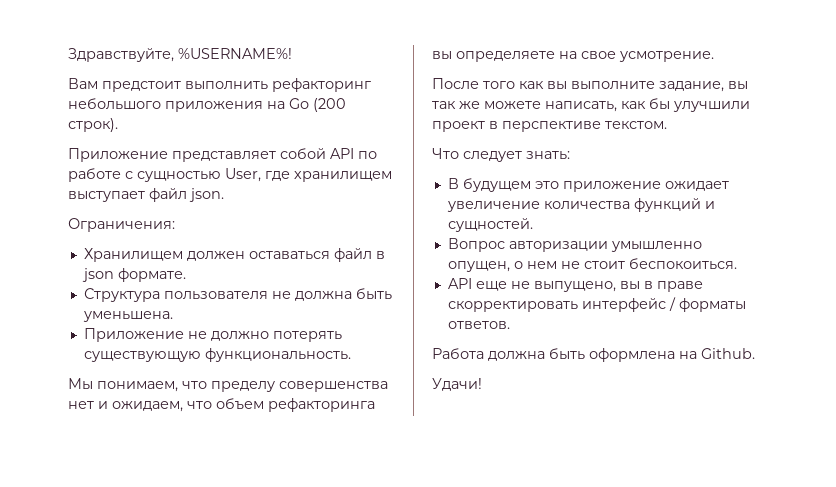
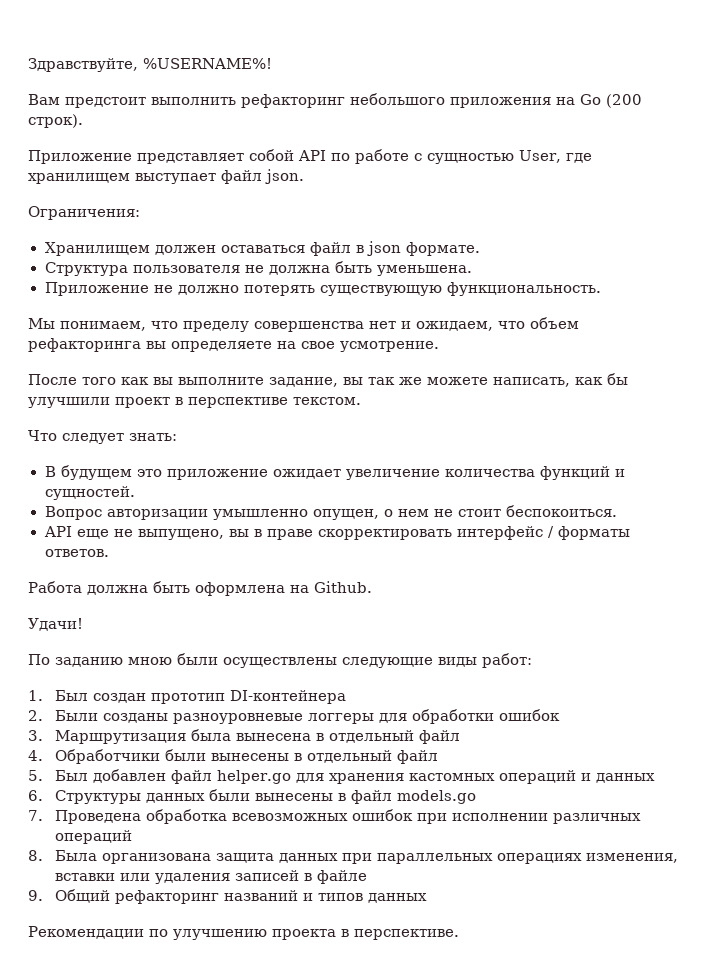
(482, 384) none -> [28,653,532,668] [28,690,347,704] [28,709,561,724] [28,729,461,744] [28,749,439,764] [28,769,656,784] [28,789,477,804] [28,809,642,824] [55,830,133,844] [28,850,679,864] [55,870,368,884] [28,889,428,904] [28,926,459,940] // По заданию мною были осуществлены следующие виды работ: // 1. Был создан прототип DI-контейнера // 2. Были созданы разноуровневые логгеры для обработки ошибок // 3. Маршрутизация была вынесена в отдельный файл // 4. Обработчики были вынесены в отдельный файл // 5. Был добавлен файл helper.go для хранения кастомных операций и данных // 6. Структуры данных были вынесены в файл models.go // 7. Проведена обработка всевозможных ошибок при исполнении различных операций // 8. Была организована защита данных при параллельных операциях изменения, вставки или удаления записей в файле // 9. Общий рефакторинг названий и типов данных // Рекомендации по улучшению проекта в перспективе.

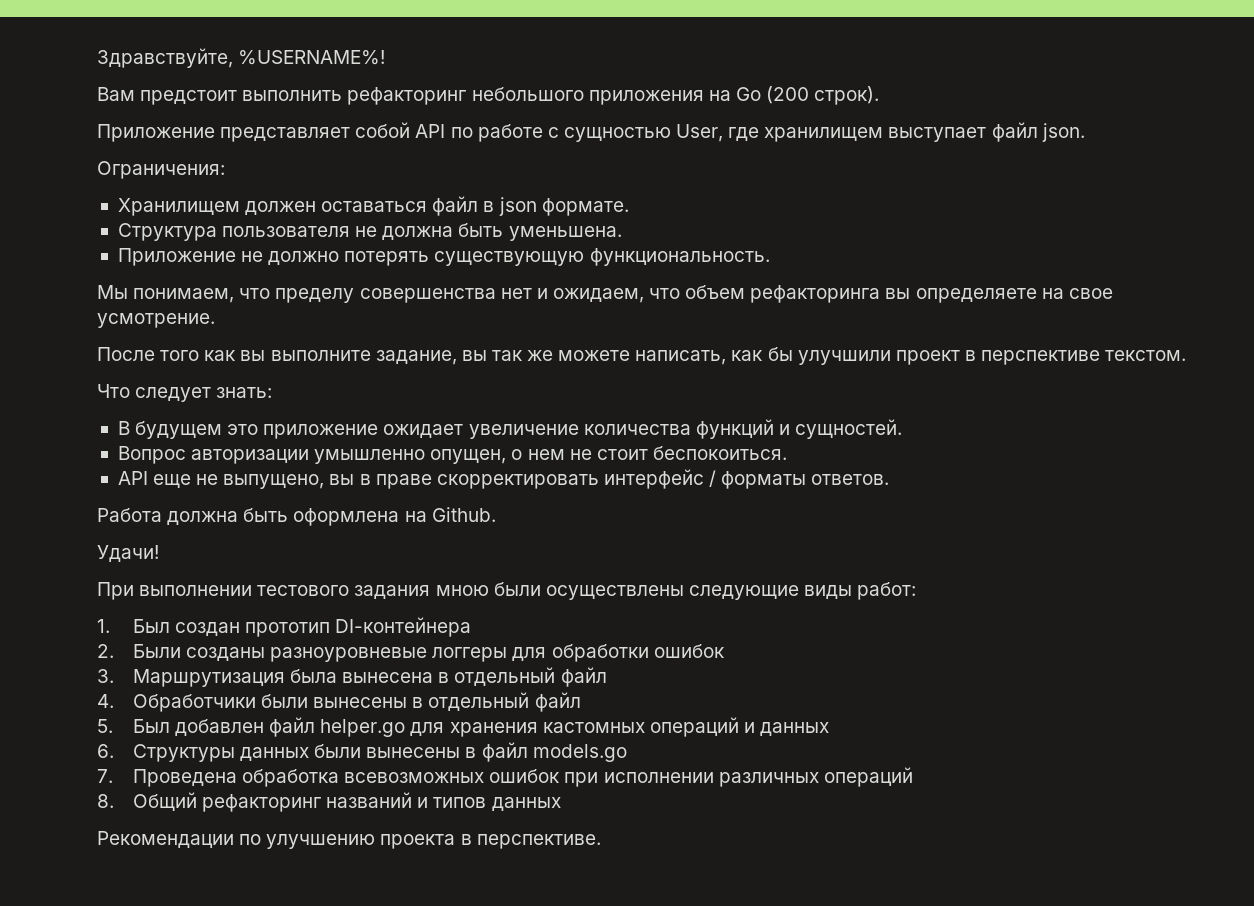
[28,654,123,667] По заданию -> [97,582,431,600] При выполнении тестового задания
[55,850,679,864] [55,870,368,884] [28,890,43,901] Была организована защита данных при параллельных операциях изменения, вставки или удаления записей в файле // 9. -> (114, 801) none

